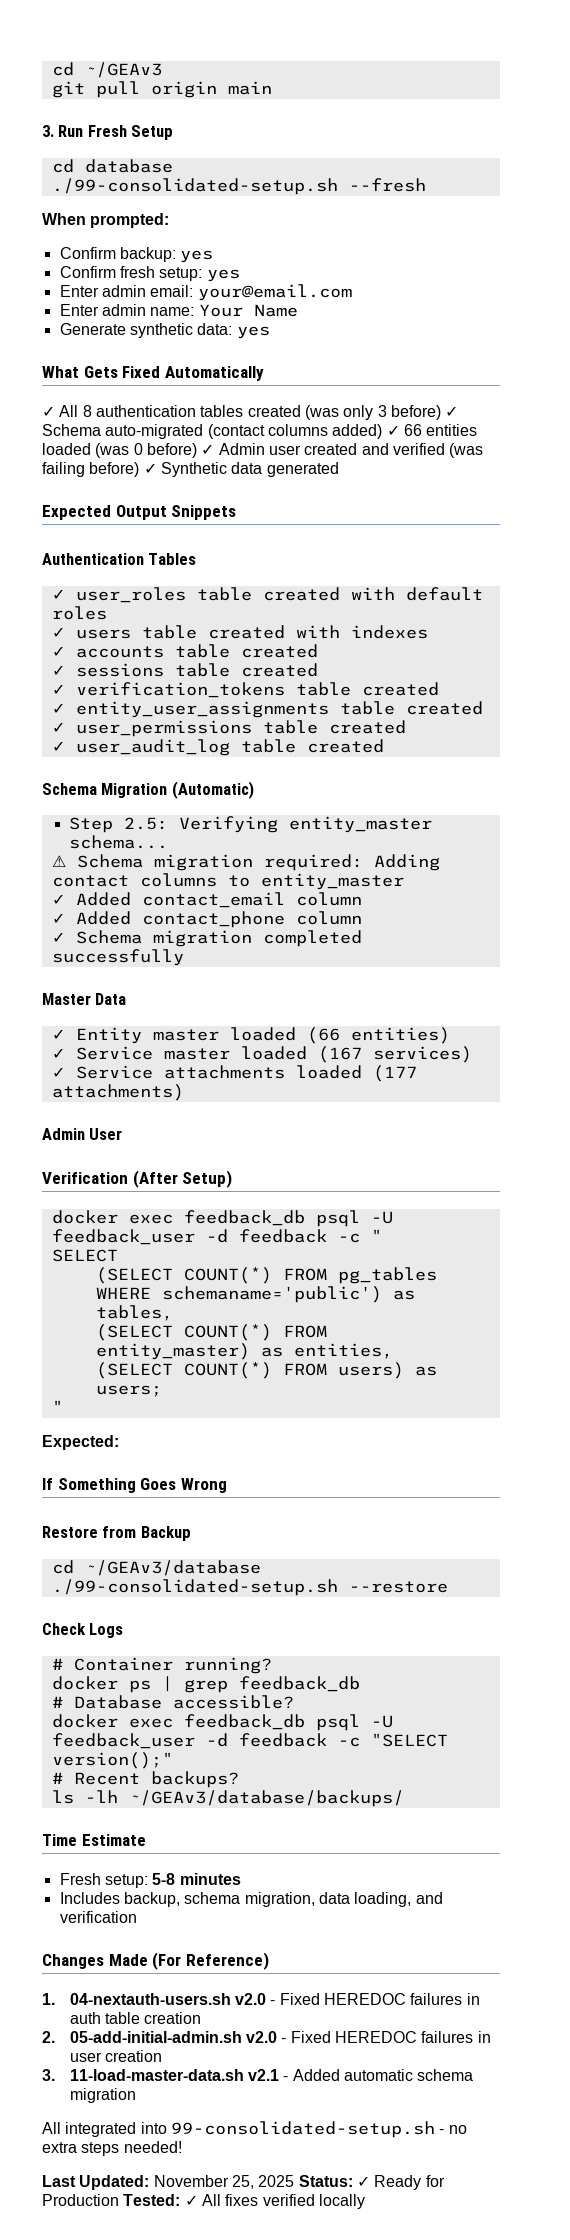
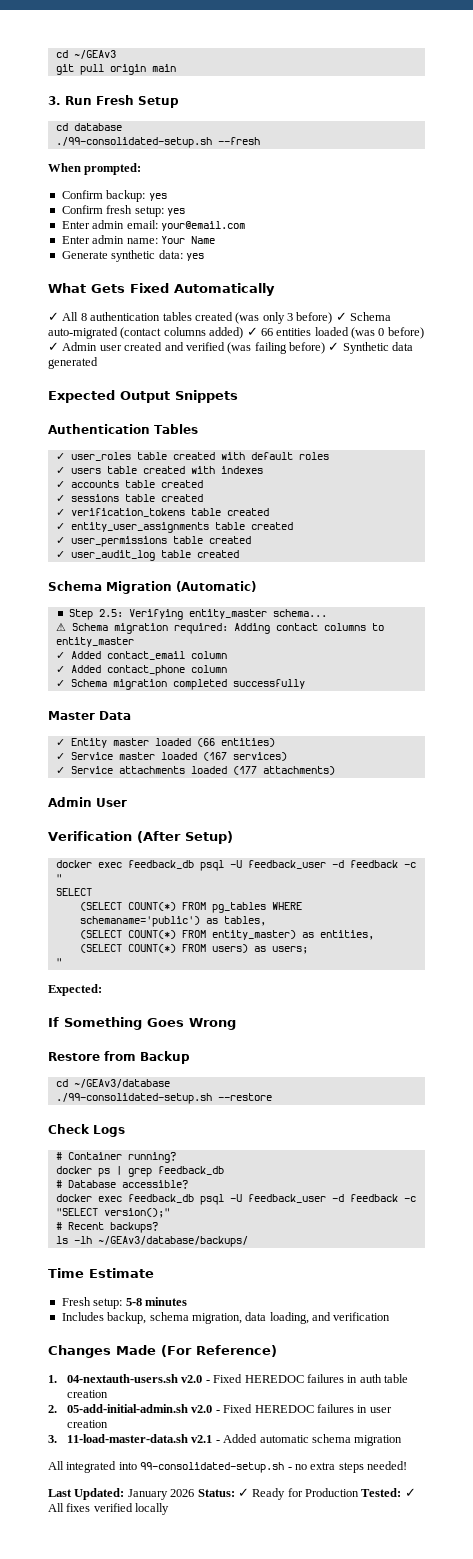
[153,2175,295,2189] November 25, 2025 -> [127,1489,195,1500] January 2026

